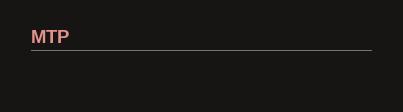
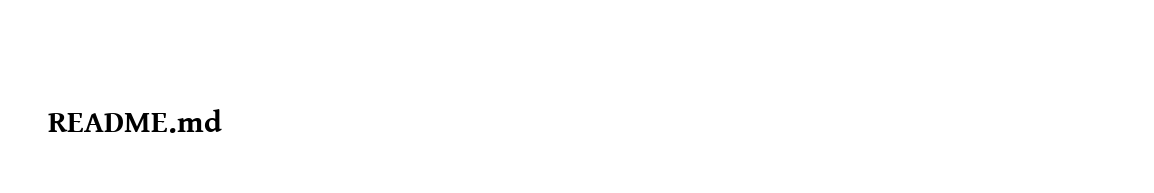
[31,30,69,43] MTP -> [48,109,222,133] README.md

